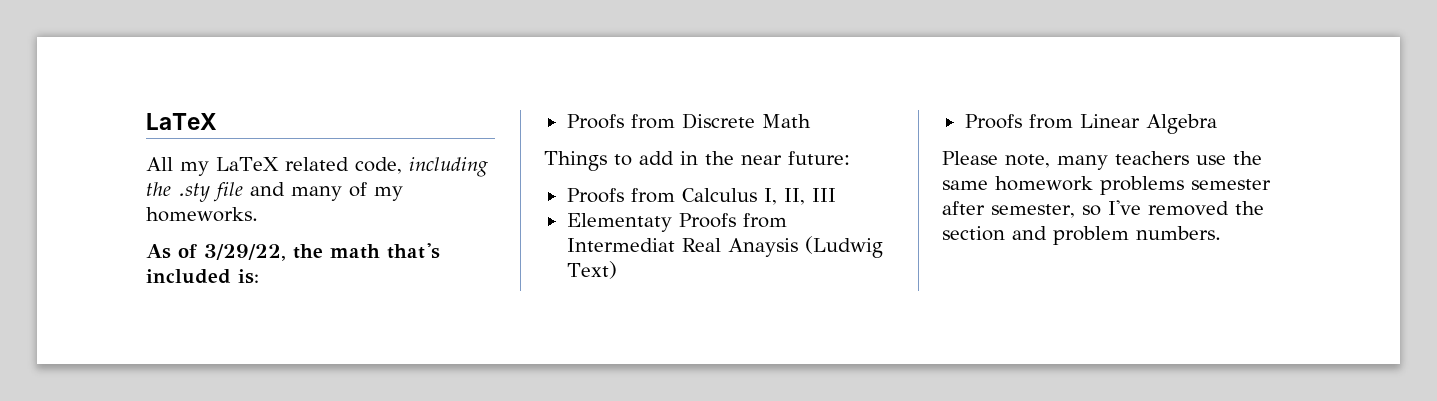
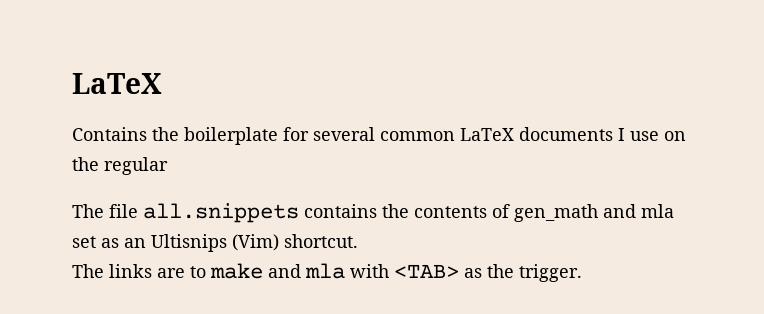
[146,157,488,177] [146,182,403,202] [146,207,258,222] [146,243,440,261] [146,269,259,284] [566,113,811,129] [544,151,850,171] [566,188,836,205] [566,213,787,232] [566,236,883,258] [566,261,617,279] [964,114,1217,134] [942,151,1262,170] [942,176,1271,195] [942,200,1264,218] [942,226,1221,245] All my LaTeX related code, including the .sty file and many of my homeworks. // As of 3/29/22, the math that's included is: // Proofs from Discrete Math // Things to add in the near future: // Proofs from Calculus I, II, III // Elementaty Proofs from Intermediat Real Anaysis (Ludwig Text) // Proofs from Linear Algebra // Please note, many teachers use the same homework problems semester after semester, so I've removed the section and problem numbers. -> [72,127,686,145] [72,157,168,175] [72,203,674,223] [72,234,358,252] [72,263,582,282] Contains the boilerplate for several common LaTeX documents I use on the regular // The file all.snippets contains the contents of gen_math and mla set as an Ultisnips (Vim) shortcut. // The links are to make and mla with <TAB> as the trigger.

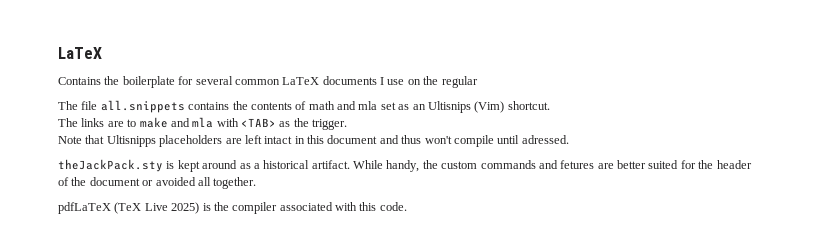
[514,204,598,222] gen_math -> [308,101,335,110] math
(582, 273) none -> [58,135,569,147] [58,159,752,172] [58,177,257,189] [58,202,407,214] // Note that Ultisnipps placeholders are left intact in this document and thus won't compile until adressed. // theJackPack.sty is kept around as a historical artifact. While handy, the custom commands and fetures are better suited for the header of the document or avoided all together. // pdfLaTeX (TeX Live 2025) is the compiler associated with this code.

